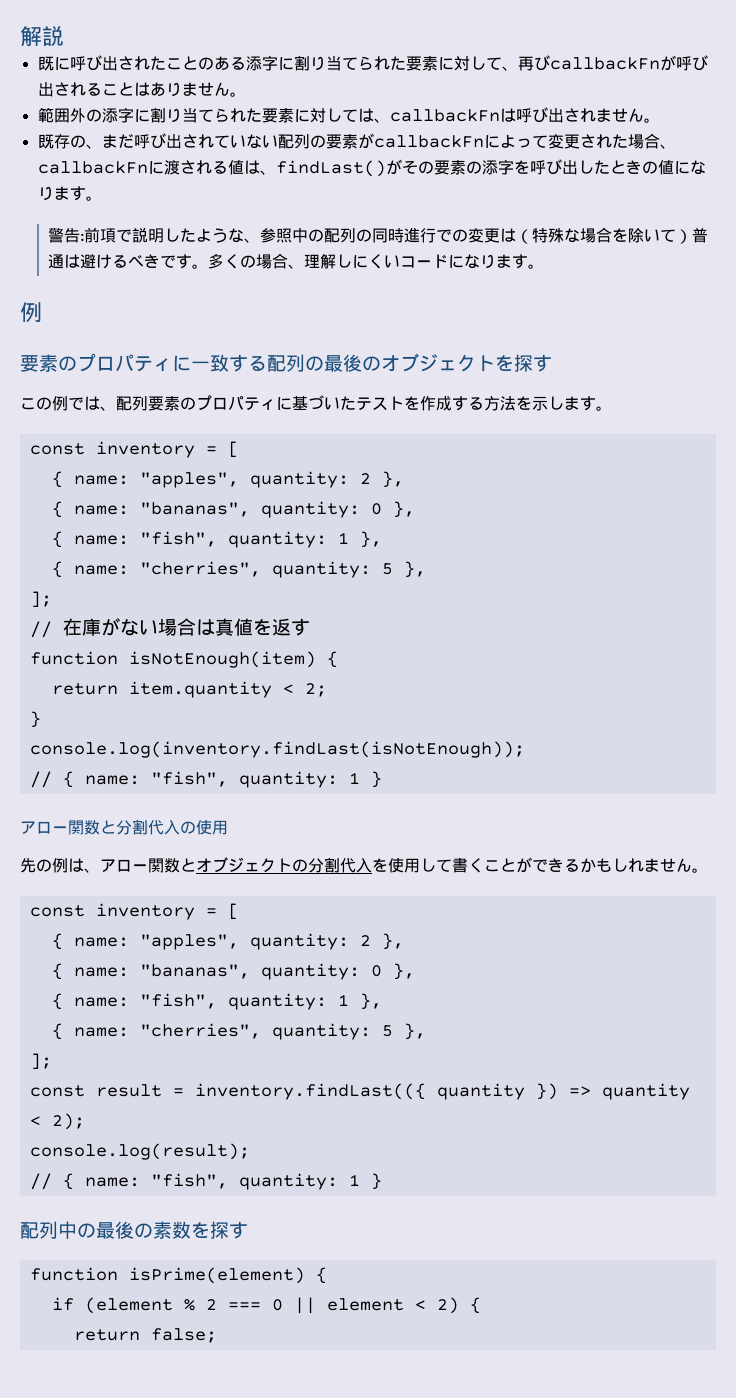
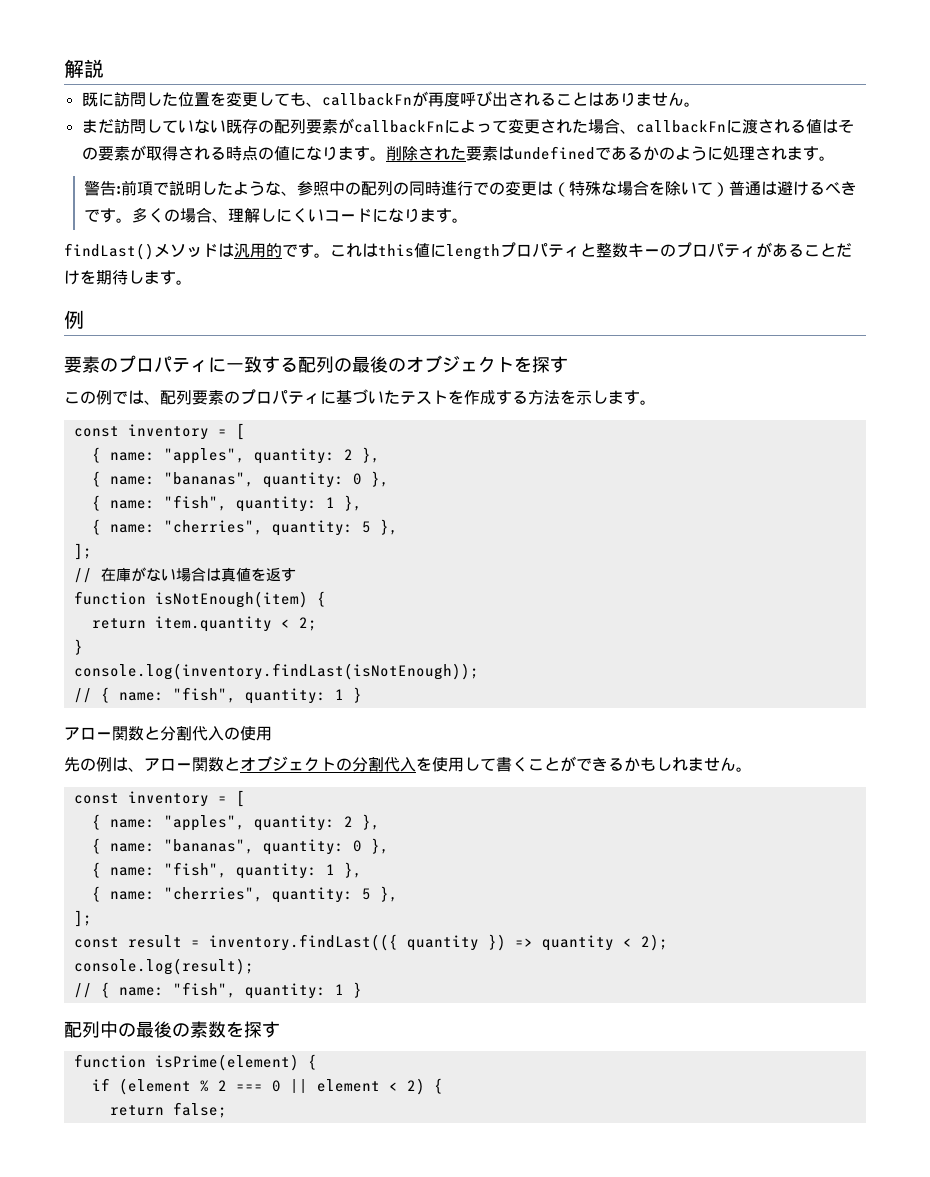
[69,55,676,71] 呼び出されたことのある添字に割り当てられた要素に対して、再びcallbackFnが -> [113,91,460,107] 訪問した位置を変更しても、callbackFnが再度
[37,107,660,123] [37,133,326,149] 範囲外の添字に割り当てられた要素に対しては、callbackFnは呼び出されません。 // 既存の、まだ呼び出されていない配列の -> [81,119,306,134] まだ訪問していない既存の配列
[259,159,706,177] [37,186,54,201] 、findLast()がその要素の添字を呼び出したときの値になり -> [837,119,854,133] [81,145,787,161] その要素が取得される時点の値になります。削除された要素はundefinedであるかのように処理され
(544, 266) none -> [64,242,852,260] [64,270,192,285] // findLast()メソッドは汎用的です。これはthis値にlengthプロパティと整数キーのプロパティがあることだけを期待します。

